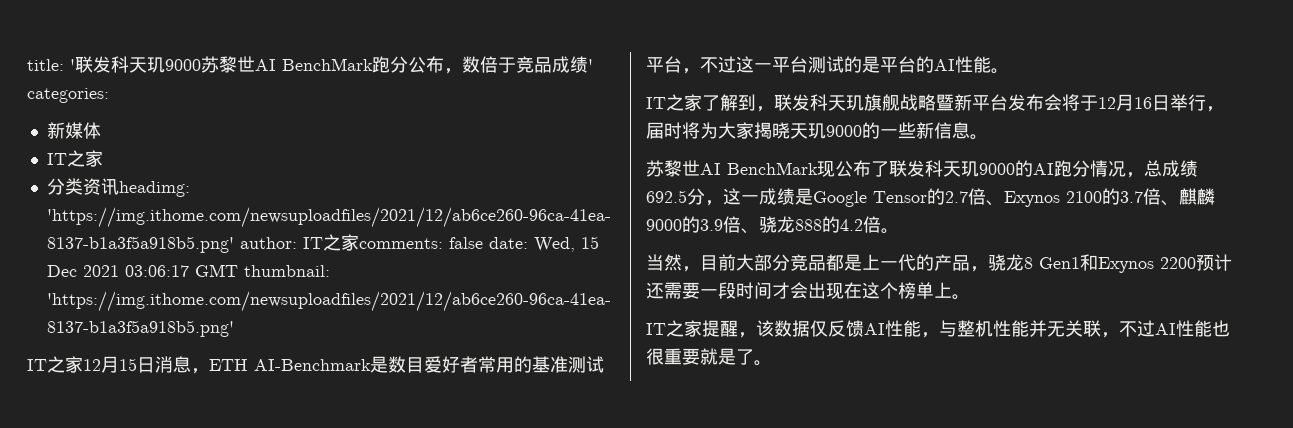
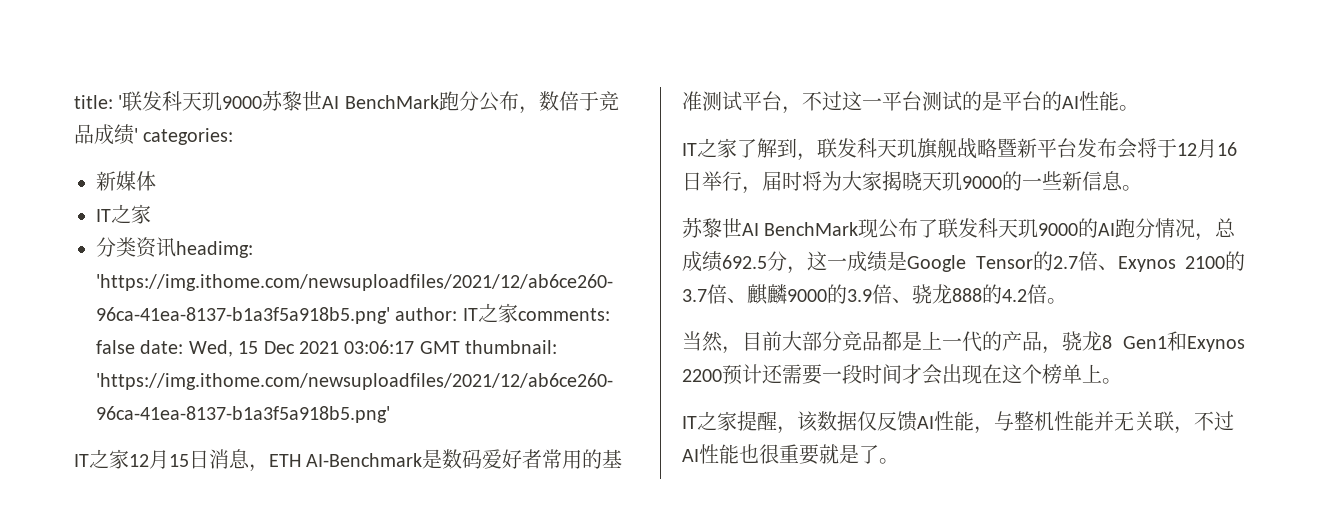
[406,357,424,373] 目 -> [462,449,483,469] 码

